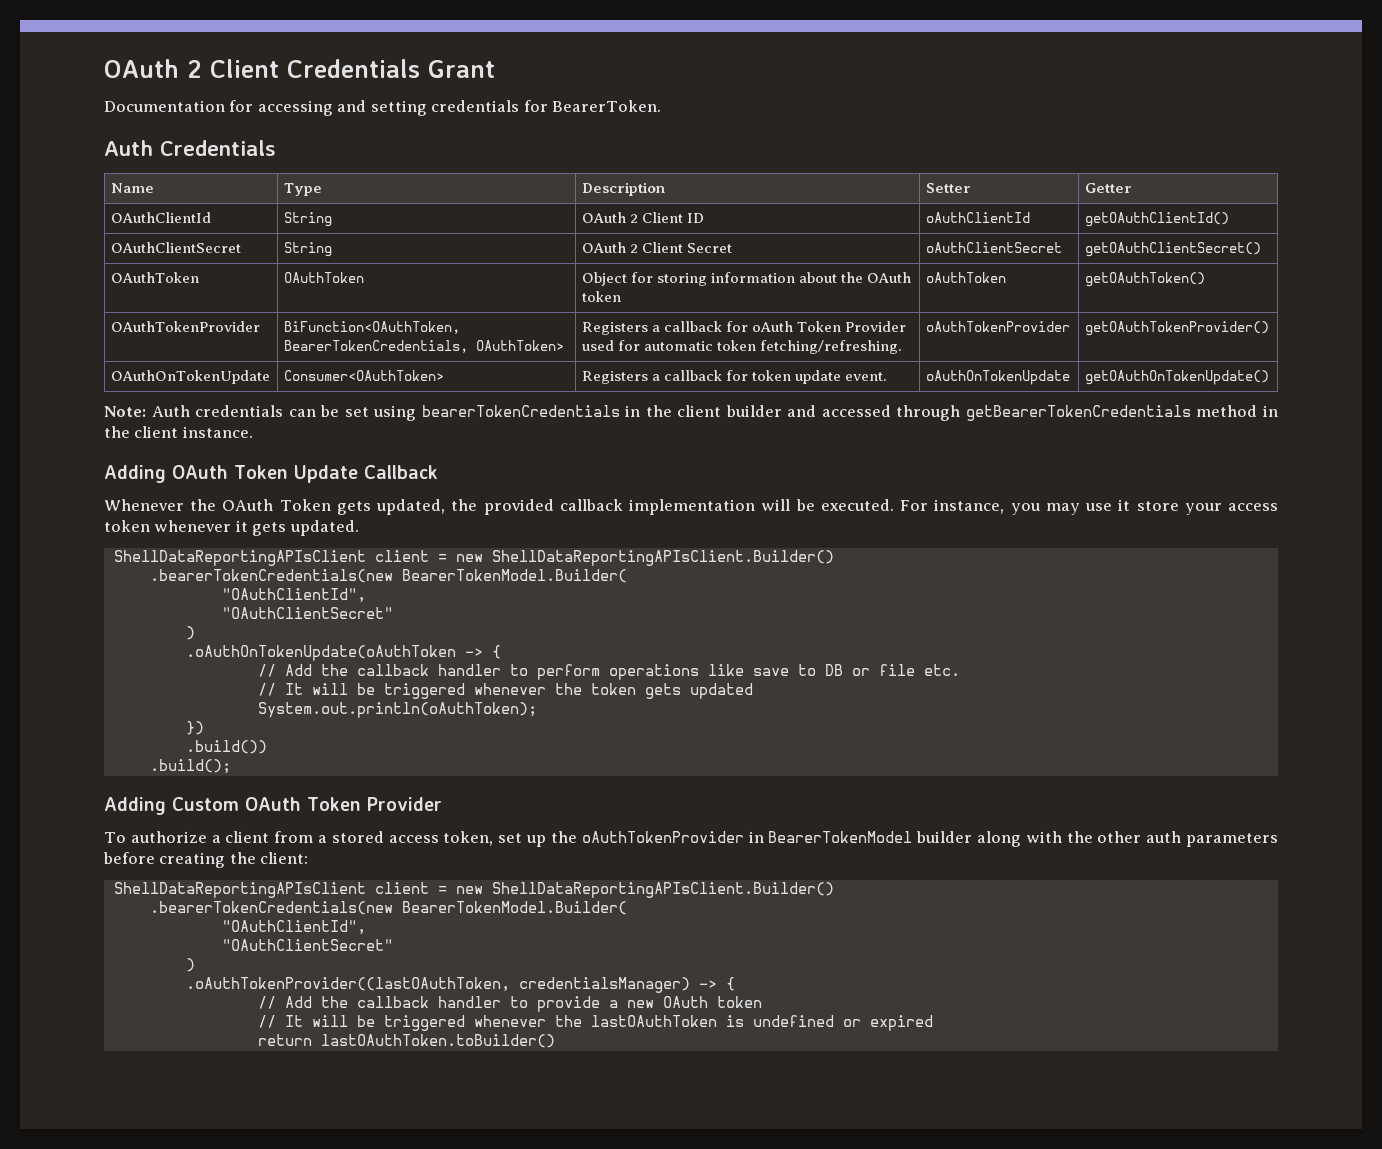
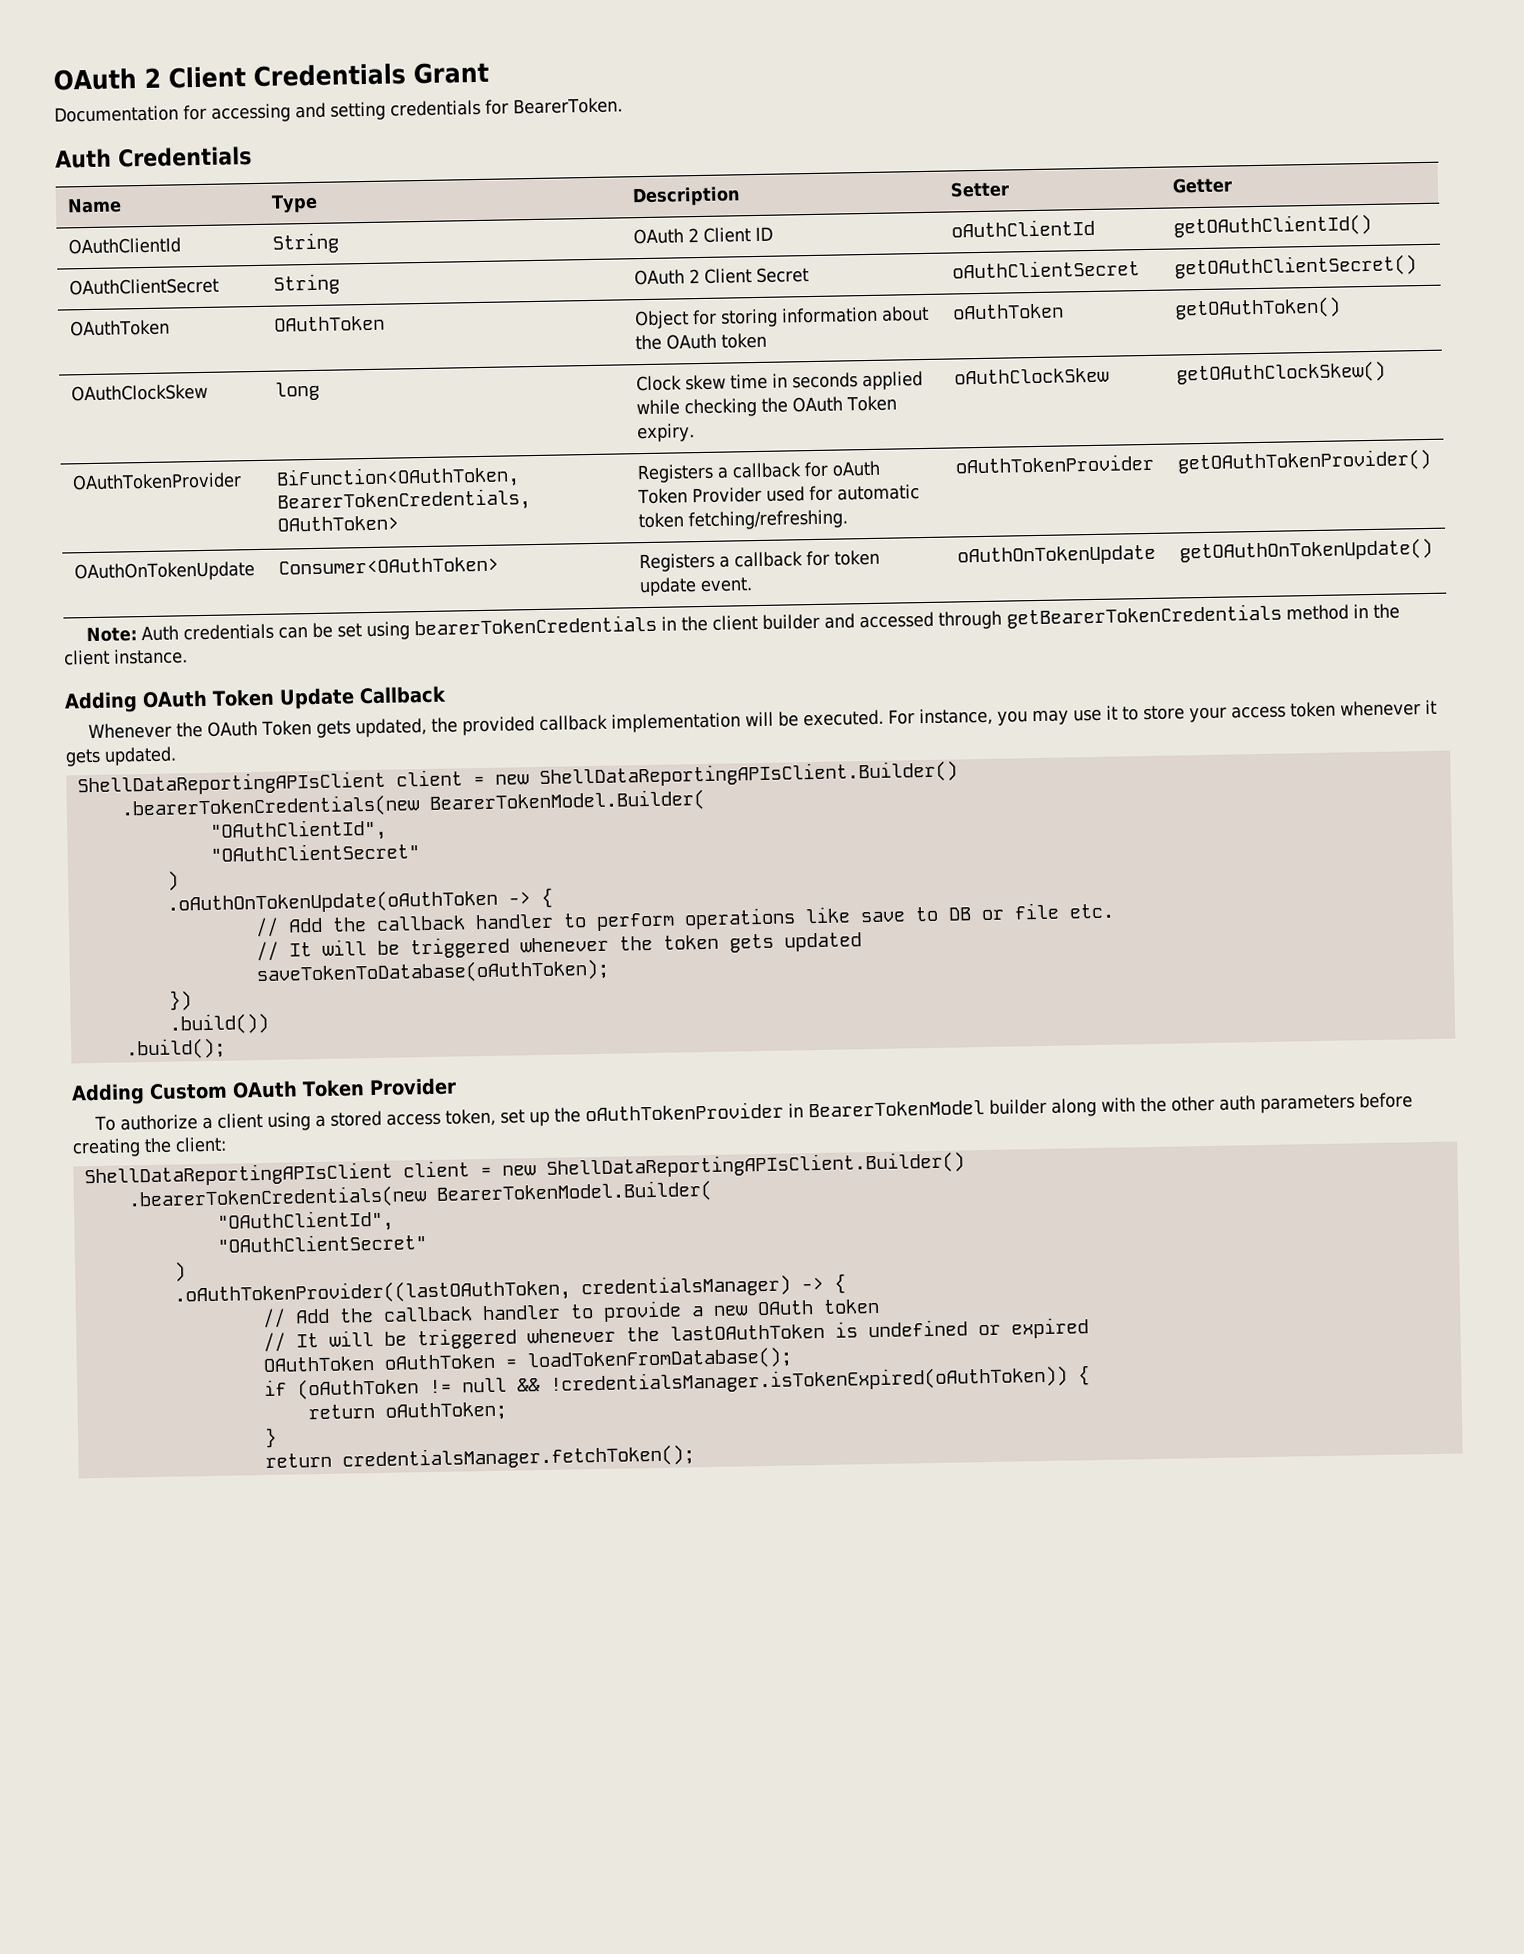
(1205, 279) none -> [70,383,208,402] [274,381,320,401] [635,371,923,392] [635,395,897,418] [636,423,695,443] [953,367,1110,385] [1175,360,1386,385] // OAuthClockSkew | long | Clock skew time in seconds applied while checking the OAuth Token expiry. | oAuthClockSkew | getOAuthClockSkew()
(1131, 505) none -> [1122,706,1140,721] to
[257,702,537,718] System.out.println(oAuthToken); -> [255,958,610,986] saveTokenToDatabase(oAuthToken);
[274,831,314,843] from -> [267,1112,312,1131] using
[257,1034,555,1048] return lastOAuthToken.toBuilder() -> [262,1346,793,1373] [263,1365,1090,1400] [307,1401,507,1422] [264,1427,277,1449] [264,1444,695,1471] OAuthToken oAuthToken = loadTokenFromDatabase(); // if (oAuthToken != null && !credentialsManager.isTokenExpired(oAuthToken)) { // return oAuthToken; // } // return credentialsManager.fetchToken();

